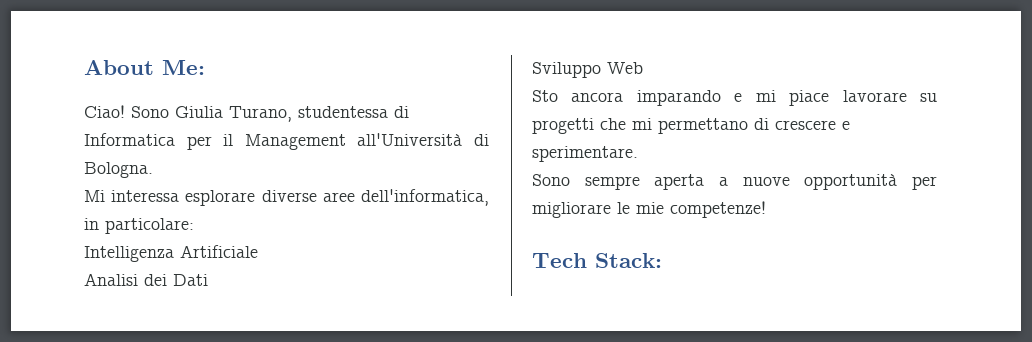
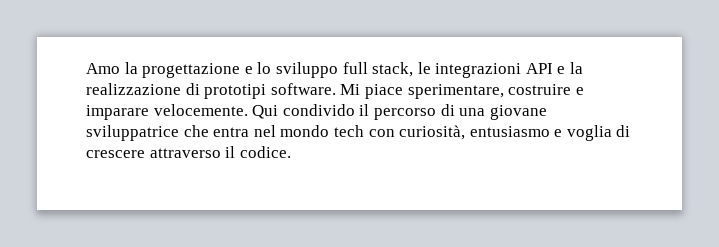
[84,60,205,75] [84,105,409,122] [84,133,489,150] [84,162,153,178] [84,189,489,206] [84,218,194,234] [84,245,258,262] [84,273,208,286] [532,62,643,78] [532,90,937,106] [532,118,850,134] [532,146,638,162] [532,174,937,190] [532,201,766,218] [532,253,662,268] About Me: // Ciao! Sono Giulia Turano, studentessa di Informatica per il Management all'Università di Bologna. // Mi interessa esplorare diverse aree dell'informatica, in particolare: // Intelligenza Artificiale // Analisi dei Dati // Sviluppo Web // Sto ancora imparando e mi piace lavorare su progetti che mi permettano di crescere e sperimentare. // Sono sempre aperta a nuove opportunità per migliorare le mie competenze! // Tech Stack: -> [86,62,584,78] [86,83,584,99] [86,104,547,120] [86,125,631,141] [86,146,291,158] Amo la progettazione e lo sviluppo full stack, le integrazioni API e la realizzazione di prototipi software. Mi piace sperimentare, costruire e imparare velocemente. Qui condivido il percorso di una giovane sviluppatrice che entra nel mondo tech con curiosità, entusiasmo e voglia di crescere attraverso il codice.

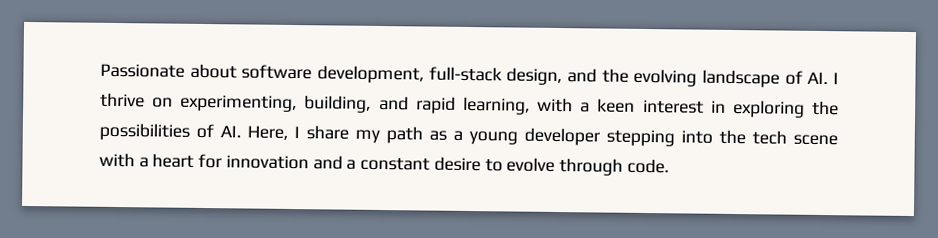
[86,62,584,78] [86,83,584,99] [86,104,547,120] [86,125,631,141] [86,146,291,158] Amo la progettazione e lo sviluppo full stack, le integrazioni API e la realizzazione di prototipi software. Mi piace sperimentare, costruire e imparare velocemente. Qui condivido il percorso di una giovane sviluppatrice che entra nel mondo tech con curiosità, entusiasmo e voglia di crescere attraverso il codice. -> [100,63,839,88] [100,92,839,118] [99,122,838,147] [99,152,669,176] Passionate about software development, full-stack design, and the evolving landscape of AI. I thrive on experimenting, building, and rapid learning, with a keen interest in exploring the possibilities of AI. Here, I share my path as a young developer stepping into the tech scene with a heart for innovation and a constant desire to evolve through code.

